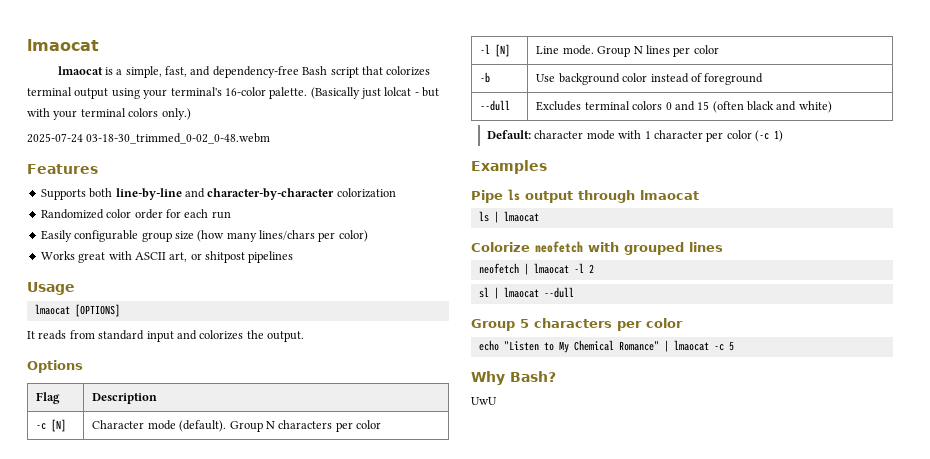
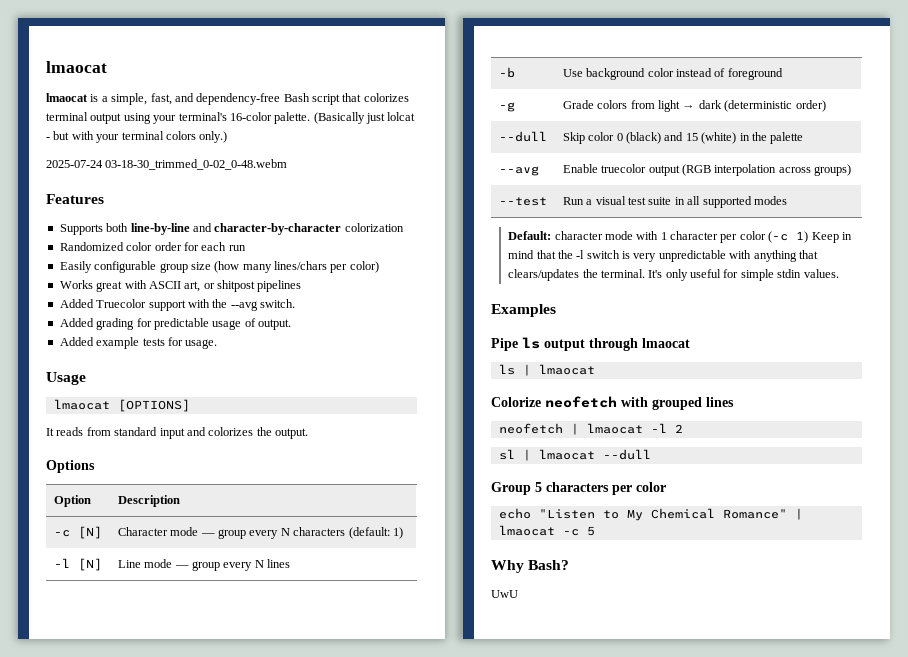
(294, 257) none -> [59,299,295,311] [59,318,291,330] [59,337,218,349] // Added Truecolor support with the --avg switch. // Added grading for predictable usage of output. // Added example tests for usage.
[36,392,61,404] Flag -> [53,495,91,507] Option
[179,420,382,432] (default). Group N characters per color -> [200,527,403,539] — group every N characters (default: 1)
[562,45,631,57] mode. Group -> [144,559,253,571] mode — group every
[673,45,719,57] per color -> (291, 563) none
[480,100,511,111] [536,101,832,113] --dull | Excludes terminal colors 0 and 15 (often black and white) -> [498,102,515,112] [562,100,826,112] [498,131,547,142] [562,132,804,144] [498,166,539,176] [562,164,852,176] [498,197,547,206] [562,196,787,208] -g | Grade colors from light → dark (deterministic order) // --dull | Skip color 0 (black) and 15 (white) in the palette // --avg | Enable truecolor output (RGB interpolation across groups) // --test | Run a visual test suite in all supported modes
(784, 136) none -> [811,232,852,243] [508,250,818,262] [508,269,839,281] Keep in mind that the -l switch is very unpredictable with anything that clears/updates the terminal. It's only useful for simple stdin values.

